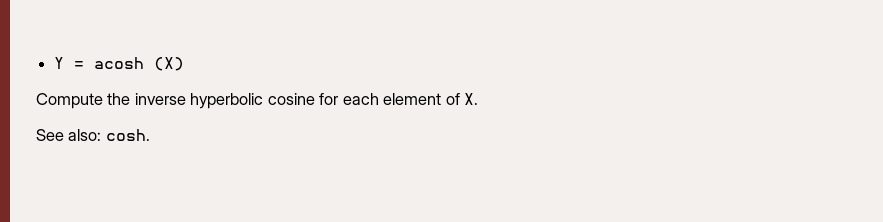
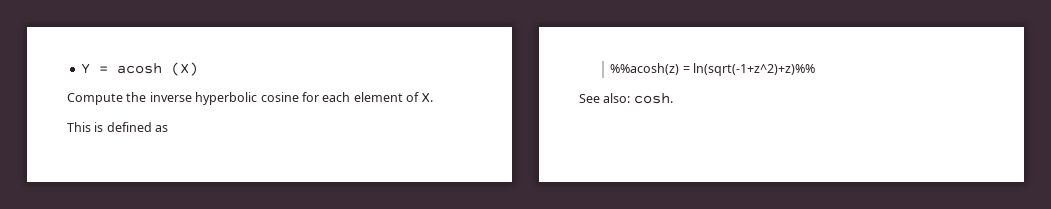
(479, 99) none -> [67,122,169,132] [610,63,816,76] // This is defined as // %%acosh(z) = ln(sqrt(-1+z^2)+z)%%

